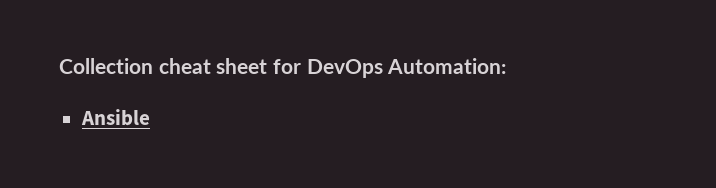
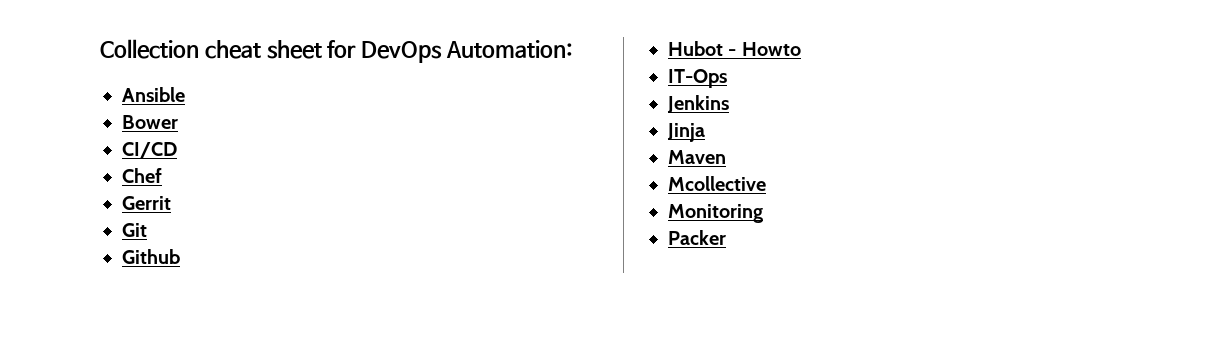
(151, 117) none -> [122,115,178,129] [122,142,177,158] [122,168,162,183] [122,196,171,210] [122,223,147,237] [122,249,180,264] [668,41,801,56] [668,69,727,88] [667,95,729,113] [667,123,705,142] [668,150,726,164] [668,176,766,191] [668,204,763,223] [668,230,726,245] // Bower // CI/CD // Chef // Gerrit // Git // Github // Hubot - Howto // IT-Ops // Jenkins // Jinja // Maven // Mcollective // Monitoring // Packer

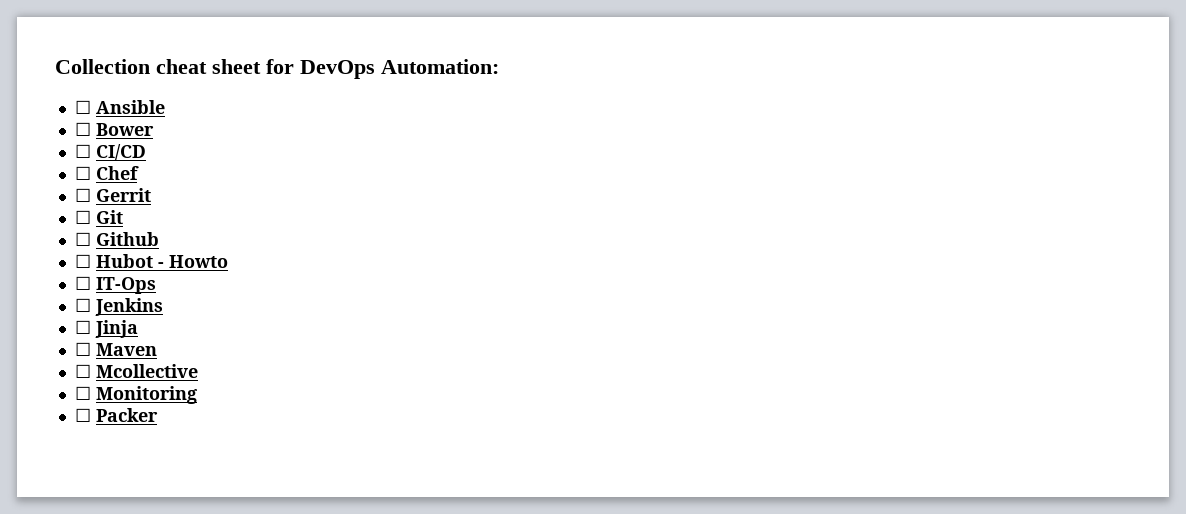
(574, 49) none -> [74,100,91,114] ☐
(185, 94) none -> [74,122,91,136] ☐
(178, 122) none -> [74,144,91,158] ☐
(177, 150) none -> [74,166,91,180] ☐
(162, 175) none -> [74,188,91,202] ☐
(171, 203) none -> [74,210,91,224] ☐
(147, 230) none -> [74,232,91,246] ☐
(180, 256) none -> [74,254,91,268] ☐
(801, 49) none -> [74,276,91,290] ☐
(727, 78) none -> [74,298,91,312] ☐
(729, 104) none -> [74,320,91,334] ☐
(705, 132) none -> [74,342,91,356] ☐
(726, 157) none -> [74,364,91,378] ☐
(766, 183) none -> [74,386,91,400] ☐
(763, 213) none -> [74,408,91,422] ☐

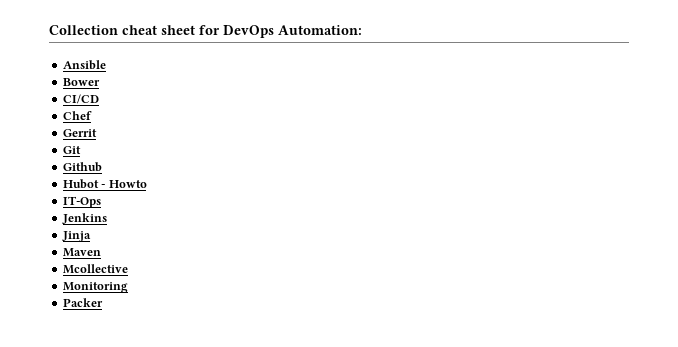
[74,100,91,114] ☐ -> (362, 30) none
[74,122,91,136] ☐ -> (106, 65) none
[74,144,91,158] ☐ -> (100, 82) none
[74,166,91,180] ☐ -> (99, 99) none
[74,188,91,202] ☐ -> (92, 115) none
[74,210,91,224] ☐ -> (97, 133) none
[74,232,91,246] ☐ -> (81, 150) none
[74,254,91,268] ☐ -> (102, 167) none
[74,276,91,290] ☐ -> (147, 184) none
[74,298,91,312] ☐ -> (101, 202) none
[74,320,91,334] ☐ -> (107, 218) none
[74,342,91,356] ☐ -> (91, 236) none
[74,364,91,378] ☐ -> (101, 252) none
[74,386,91,400] ☐ -> (128, 269) none
[74,408,91,422] ☐ -> (128, 287) none

